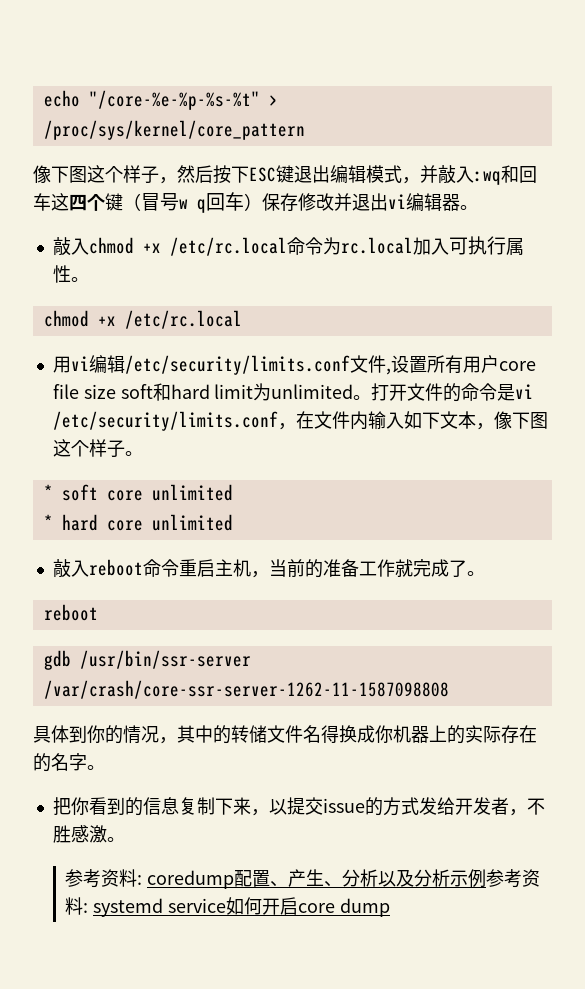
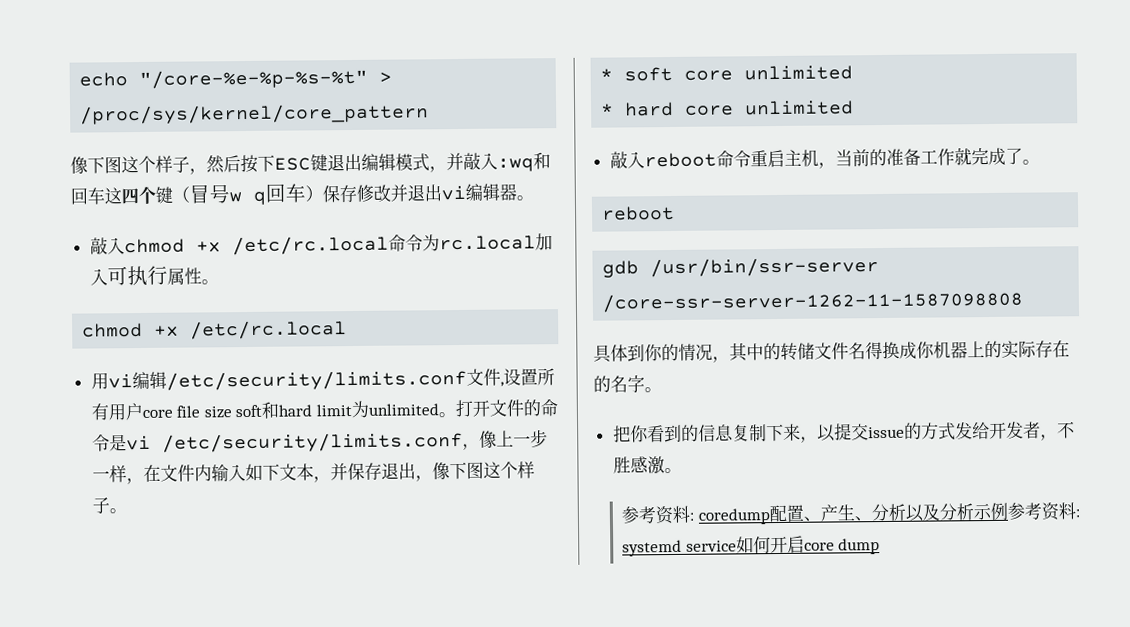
(296, 426) none -> [478,429,548,449] [91,465,144,485] 像上一步一样，
(494, 426) none -> [329,462,433,482] 并保存退出，
[43,680,449,699] /var/crash/core-ssr-server-1262-11-1587098808 -> [602,290,1024,313] /core-ssr-server-1262-11-1587098808

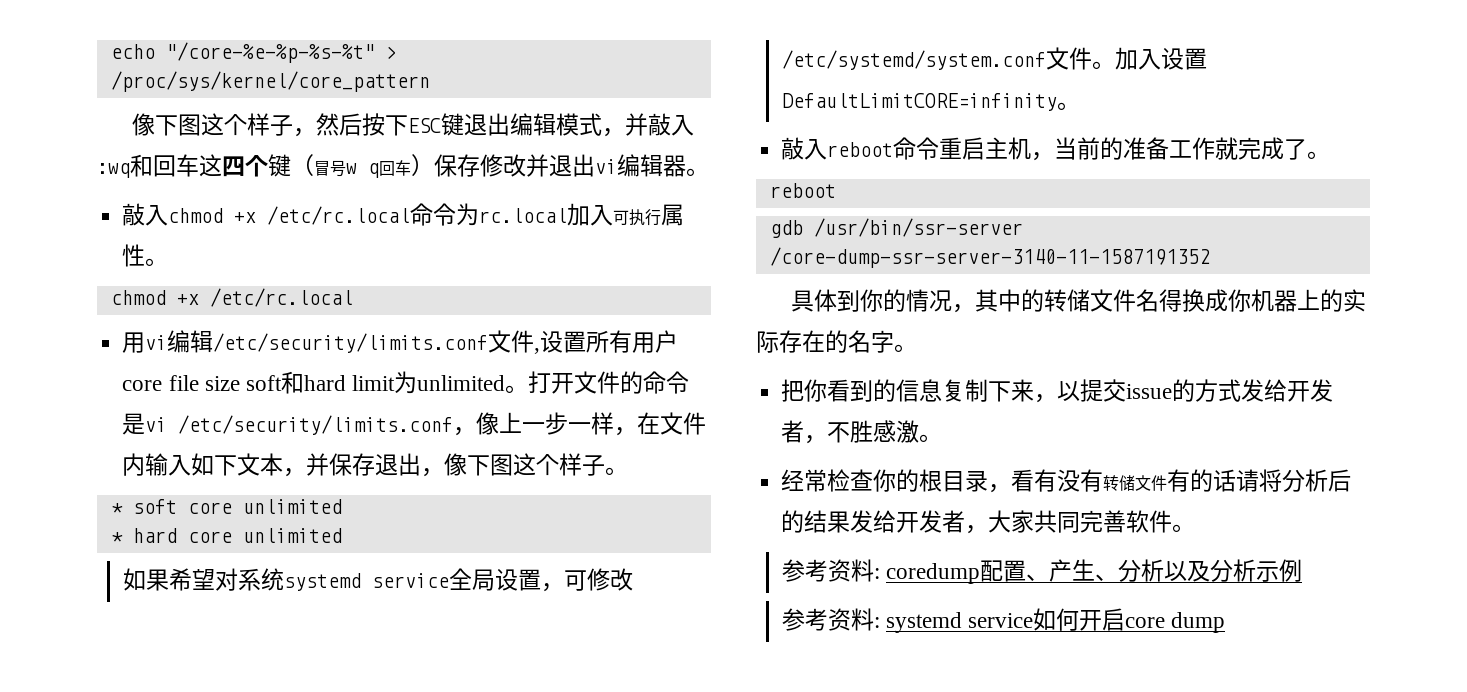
(855, 108) none -> [122,568,633,592] [781,47,1207,70] [781,93,1080,111] // 如果希望对系统systemd service全局设置，可修改/etc/systemd/system.conf文件。加入设置DefaultLimitCORE=infinity。
[602,290,1024,313] /core-ssr-server-1262-11-1587098808 -> [769,247,1210,268] /core-dump-ssr-server-3140-11-1587191352
(682, 470) none -> [781,469,1352,493] [781,510,1196,534] // 经常检查你的根目录，看有没有转储文件有的话请将分析后的结果发给开发者，大家共同完善软件。
(1008, 511) none -> (1302, 570) //

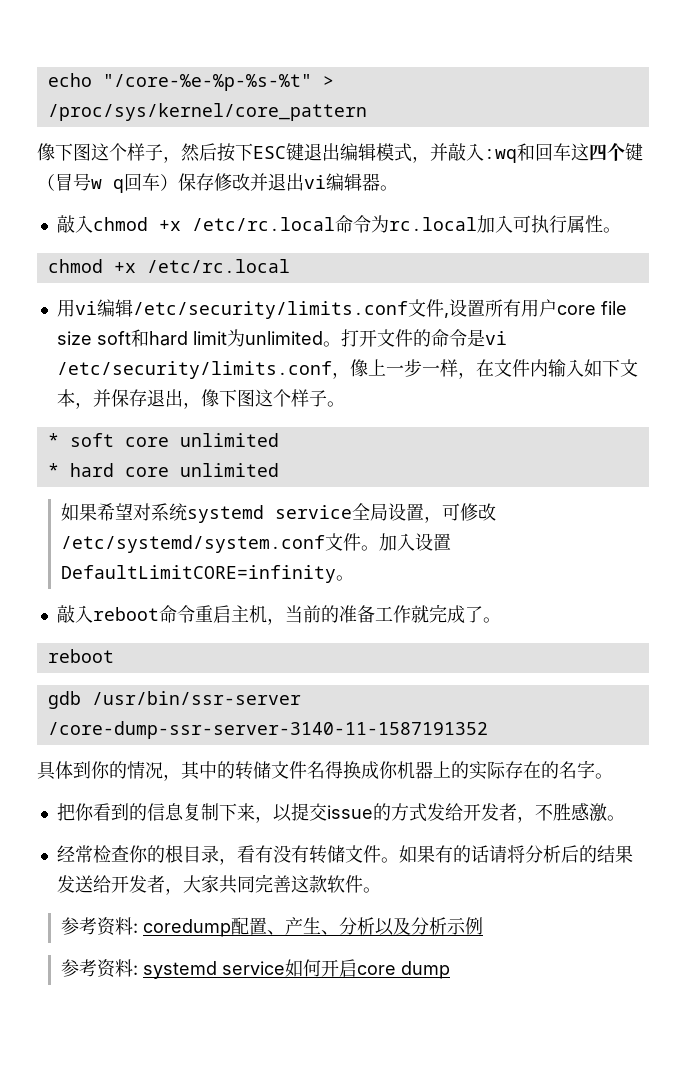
(1168, 483) none -> [380,845,435,863] 。如果
(874, 521) none -> [74,875,93,893] 送
(1127, 521) none -> [290,875,327,893] 这款

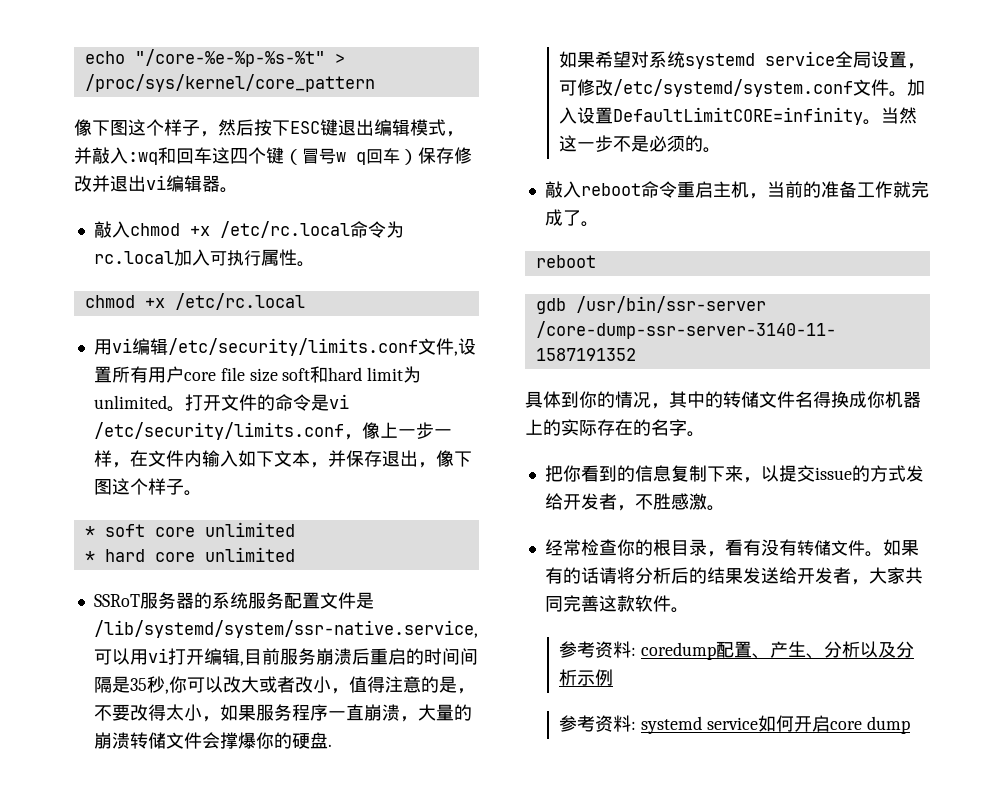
(279, 470) none -> [93,592,374,609] [93,620,478,638] [93,648,478,666] [93,676,475,694] [93,704,472,722] [93,732,332,749] // SSRoT服务器的系统服务配置文件是/lib/systemd/system/ssr-native.service,可以用vi打开编辑,目前服务崩溃后重启的时间间隔是35秒,你可以改大或者改小，值得注意的是，不要改得太小，如果服务程序一直崩溃，大量的崩溃转储文件会撑爆你的硬盘.
(354, 578) none -> [881,107,918,124] [559,135,722,153] 当然这一步不是必须的。

